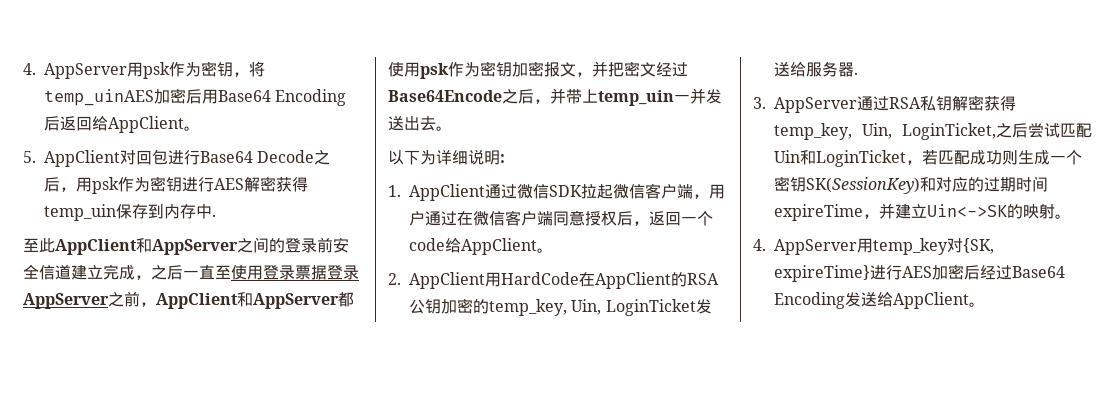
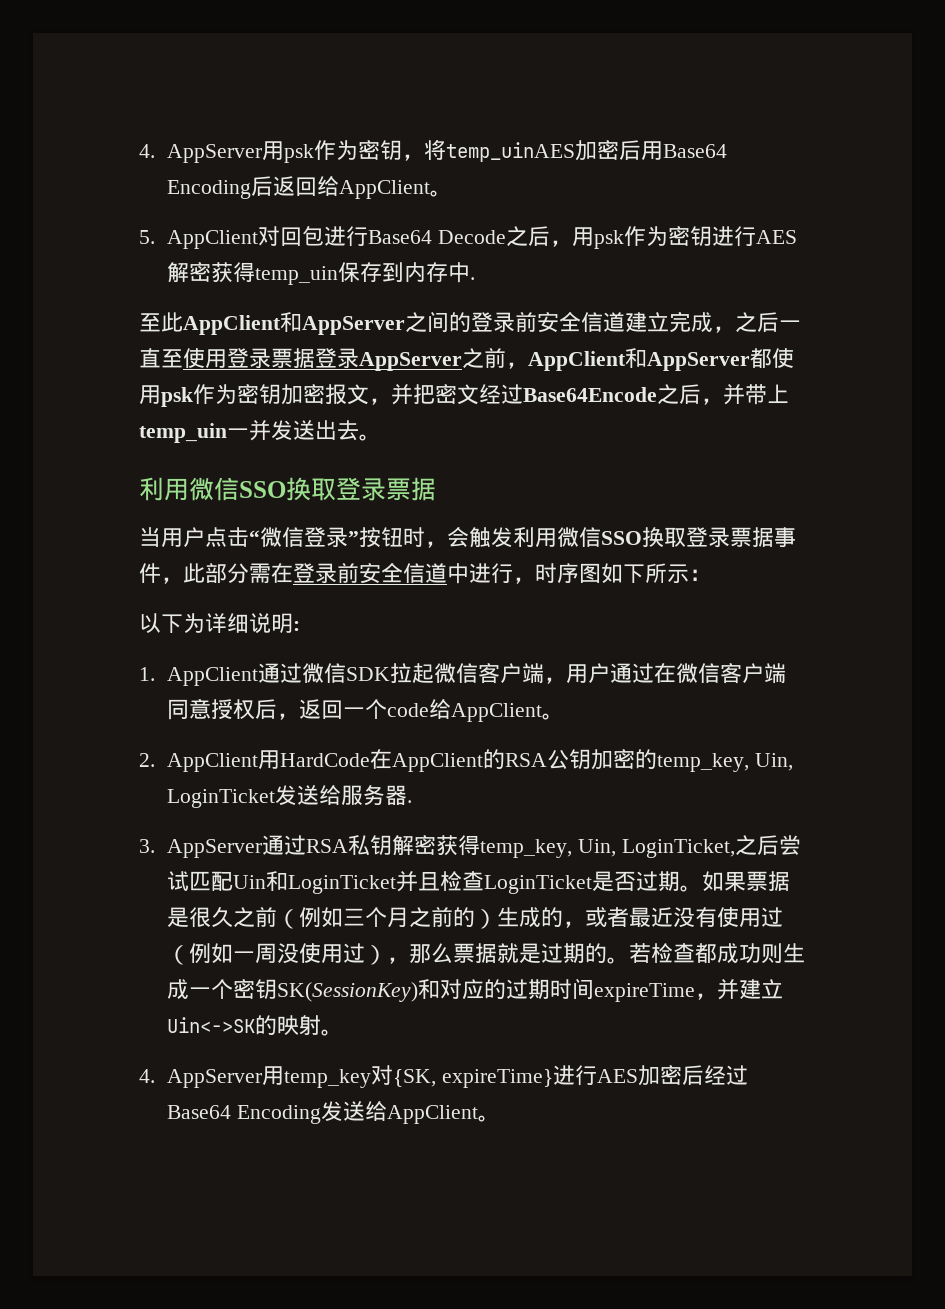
(452, 128) none -> [139,477,436,501] [139,527,796,548] [139,562,711,584] // 利用微信SSO换取登录票据 // 当用户点击“微信登录”按钮时，会触发利用微信SSO换取登录票据事件，此部分需在登录前安全信道中进行，时序图如下所示：
[906,150,970,165] ，若匹配 -> [396,871,791,894] [167,906,784,929] [167,943,718,965] 并且检查LoginTicket是否过期。如果票据是很久之前（例如三个月之前的）生成的，或者最近没有使用过（例如一周没使用过），那么票据就是过期的。若检查都

